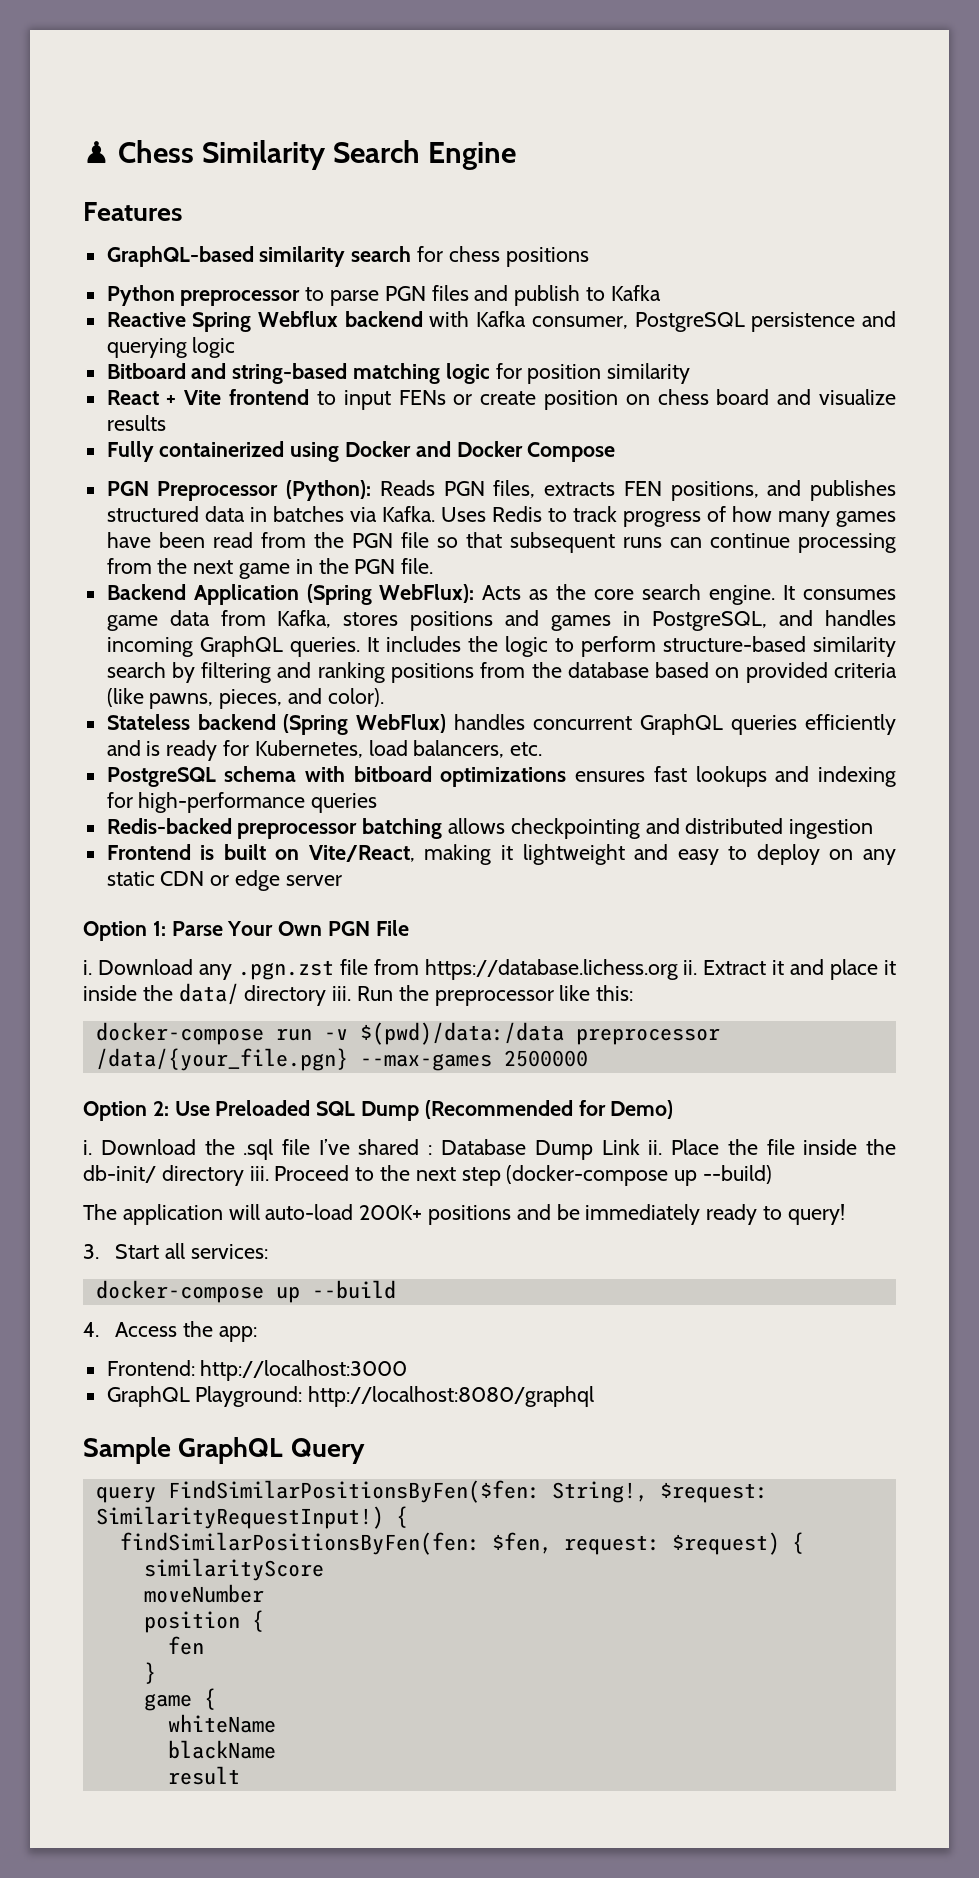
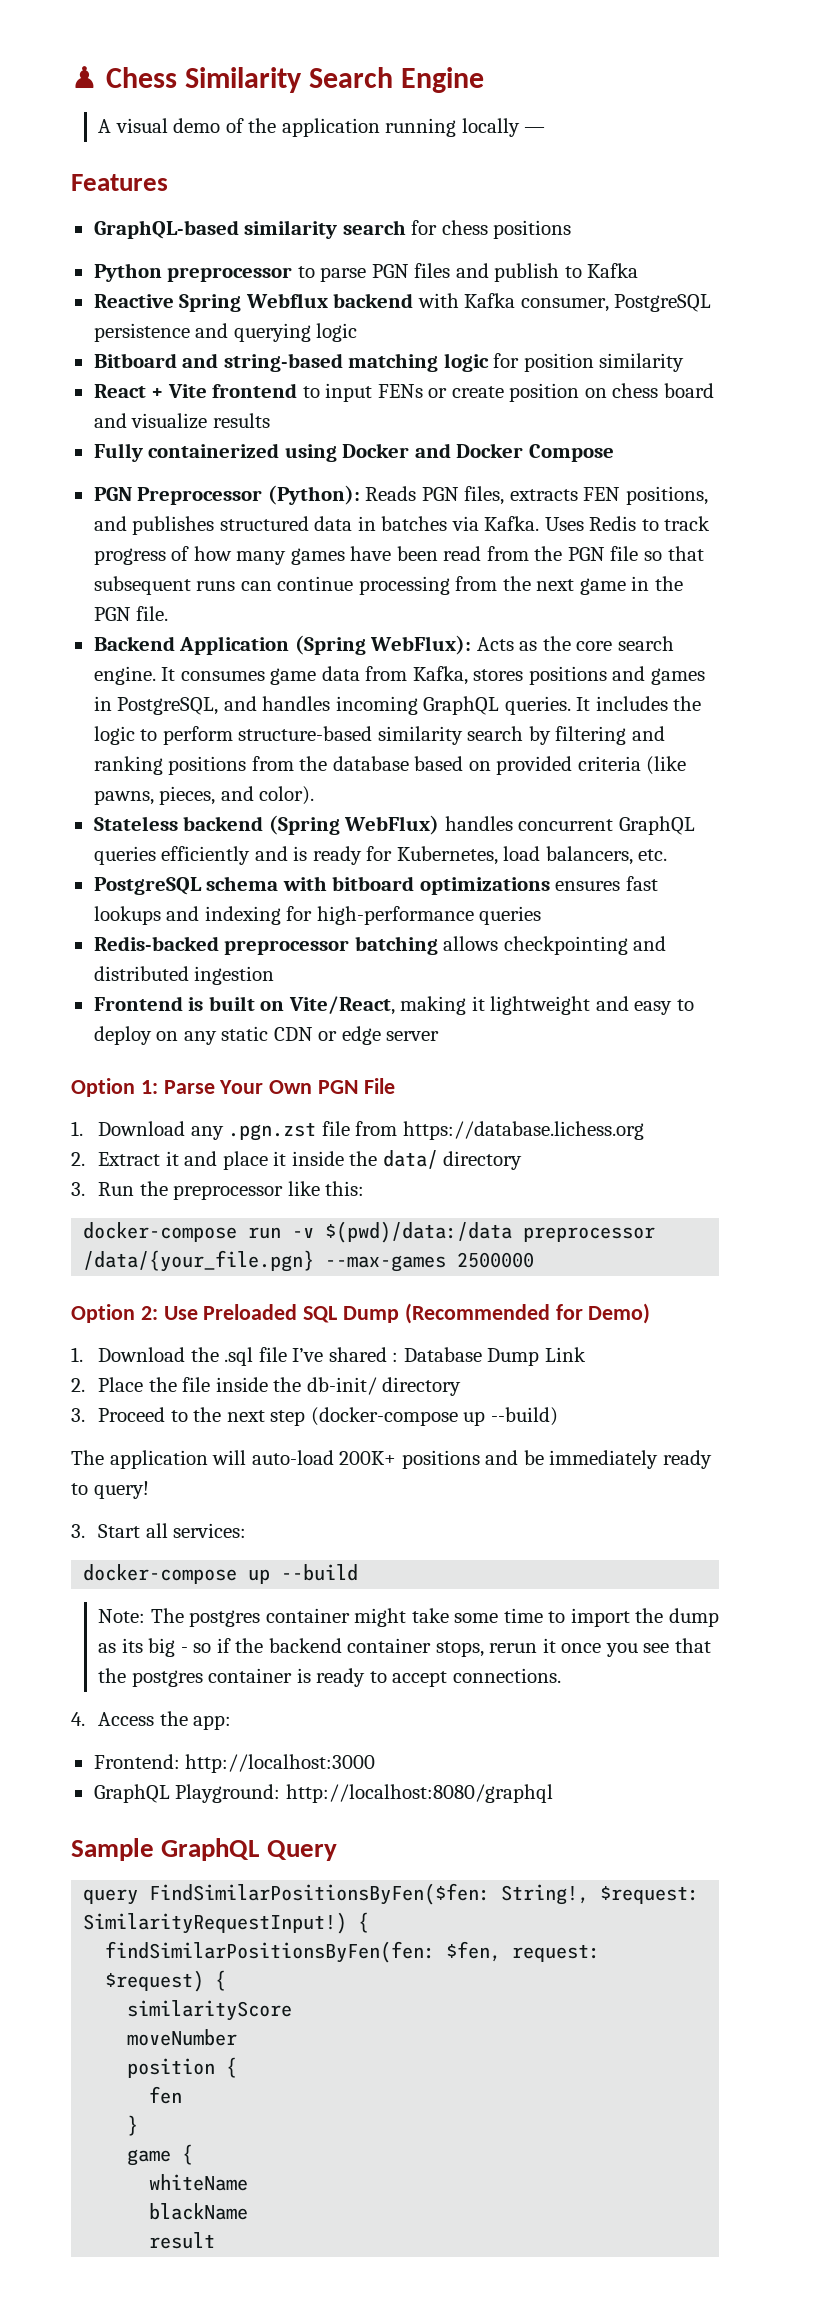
(517, 156) none -> [97,118,546,137] // A visual demo of the application running locally —
[83,960,92,975] i. -> [71,1121,83,1136] 1.
[683,960,698,975] ii. -> [71,1152,85,1166] // 2.
[332,986,352,1001] iii. -> [71,1182,85,1196] // 3.
[83,1140,92,1155] i. -> [71,1347,83,1362] 1.
[648,1140,663,1155] ii. -> [71,1378,85,1392] // 2.
[249,1166,269,1181] iii. -> [71,1408,85,1422] // 3.
(396, 1289) none -> [97,1608,719,1627] [97,1638,712,1657] [97,1668,561,1687] // Note: The postgres container might take some time to import the dump as its big - so if the backend container stops, rerun it once you see that the postgres container is ready to accept connections.

